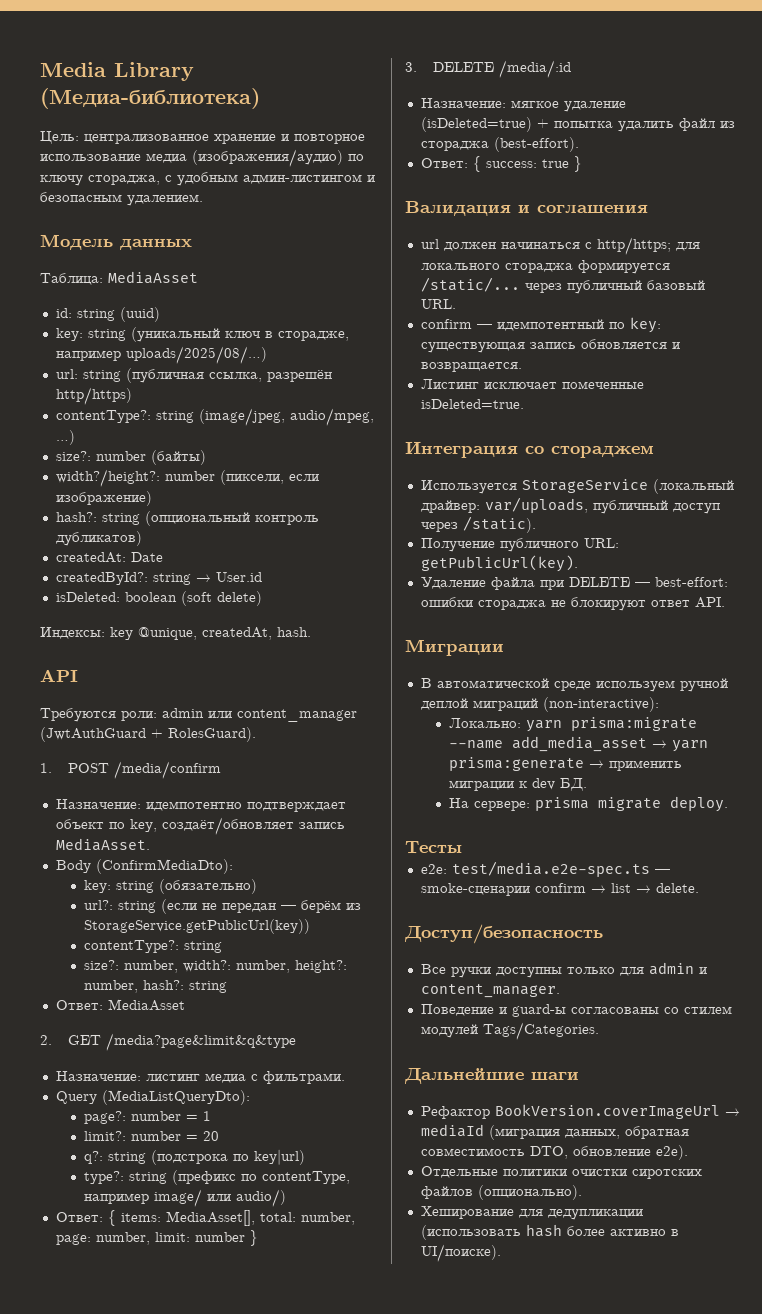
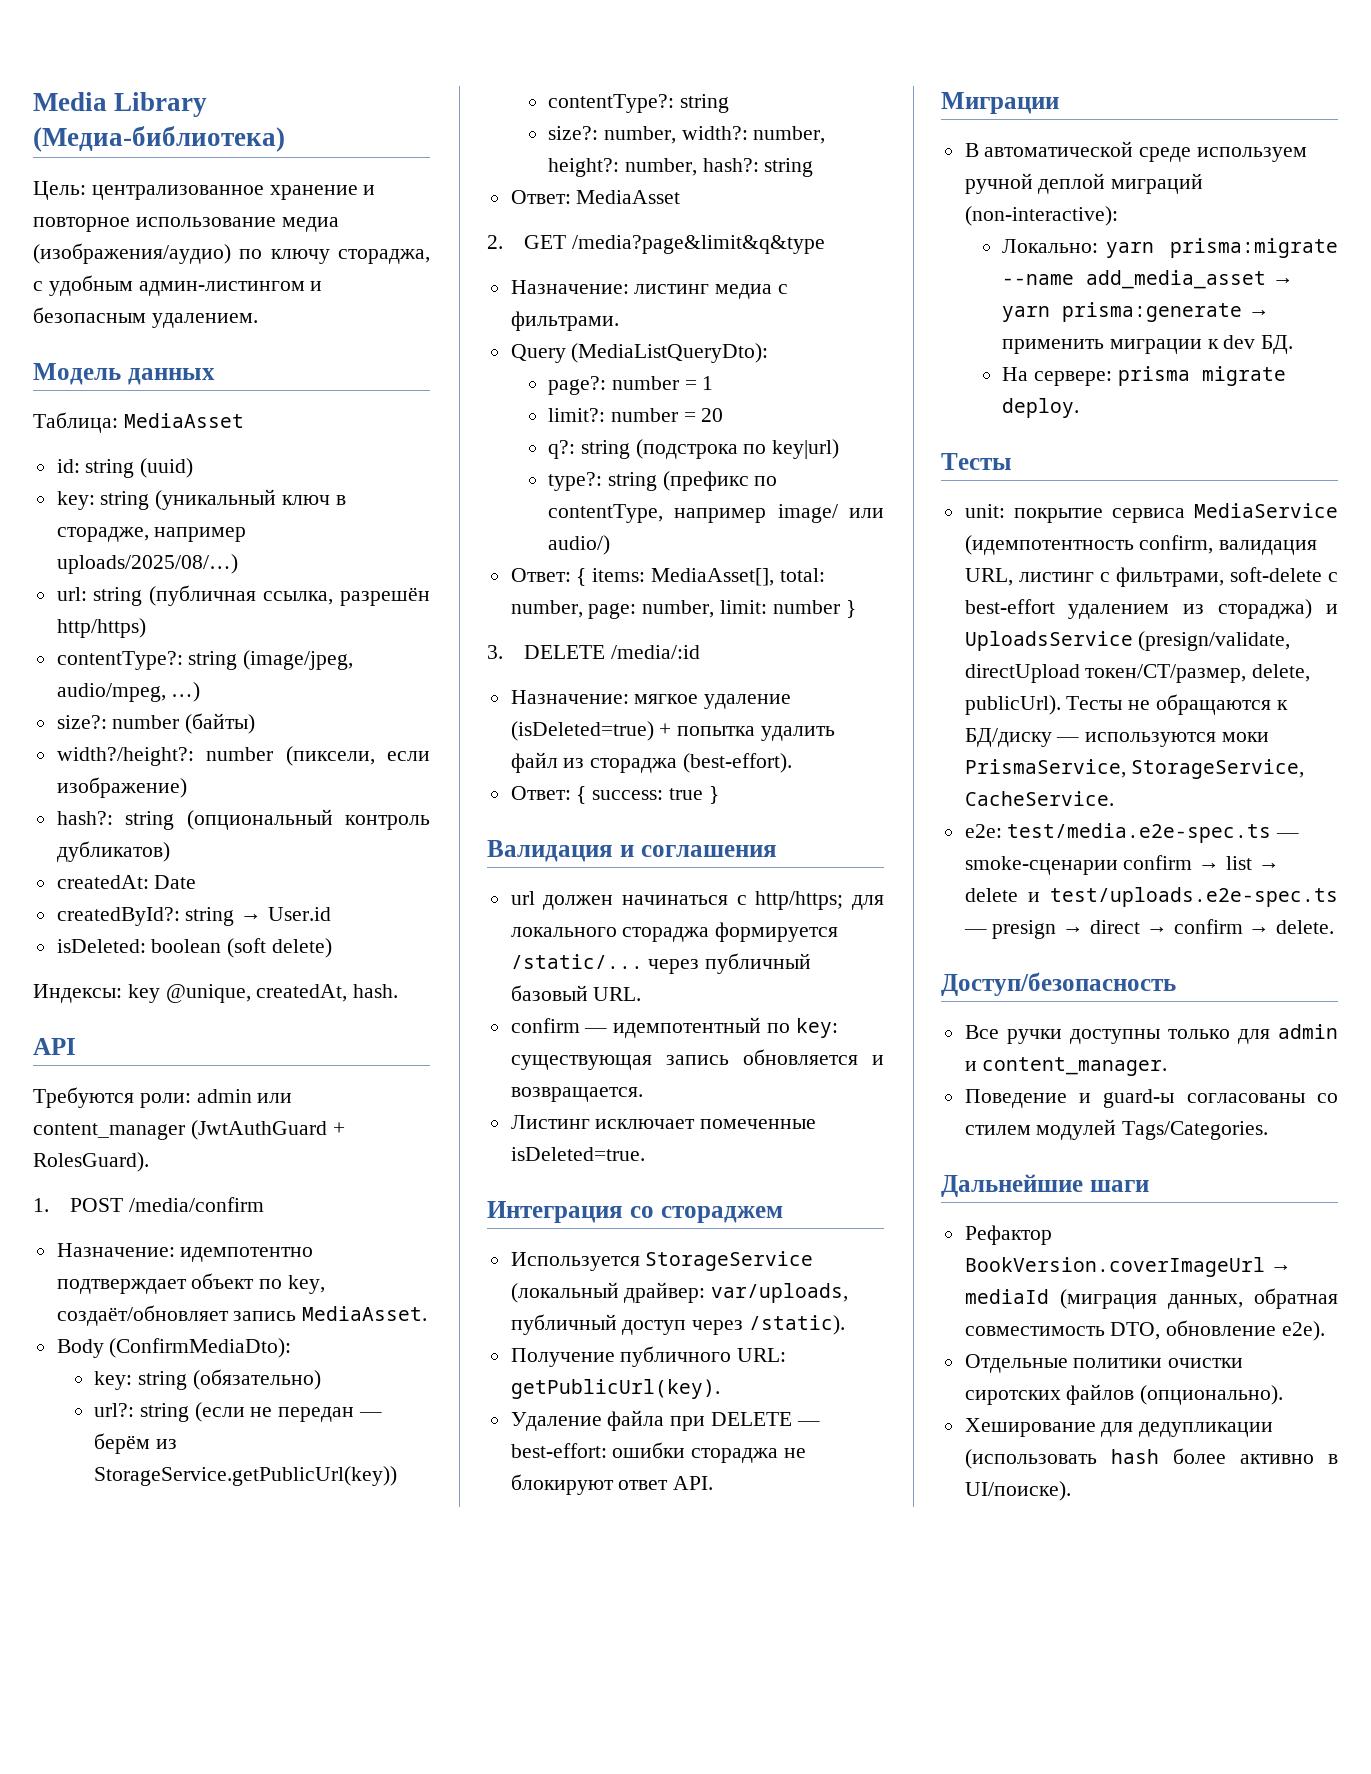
(462, 847) none -> [964,503,1338,523] [964,535,1318,555] [964,567,1338,587] [964,599,1338,619] [964,631,1291,651] [964,664,1311,683] [964,694,1288,715] [964,728,1270,747] [964,759,1305,779] [964,791,1114,806] // unit: покрытие сервиса MediaService (идемпотентность confirm, валидация URL, листинг с фильтрами, soft-delete с best‑effort удалением из стораджа) и UploadsService (presign/validate, directUpload токен/CT/размер, delete, publicUrl). Тесты не обращаются к БД/диску — используются моки PrismaService, StorageService, CacheService.
(651, 889) none -> [964,887,1338,907] [963,919,1271,939] delete и test/uploads.e2e-spec.ts — presign → direct → confirm →

